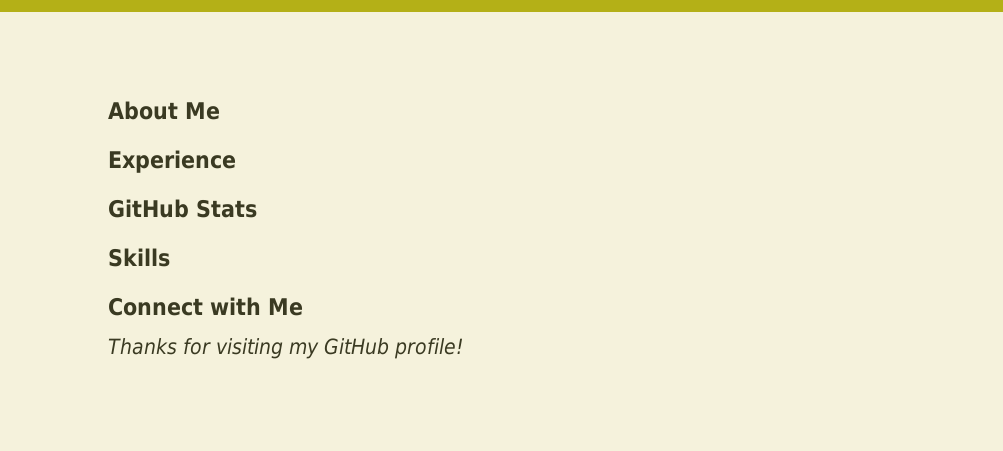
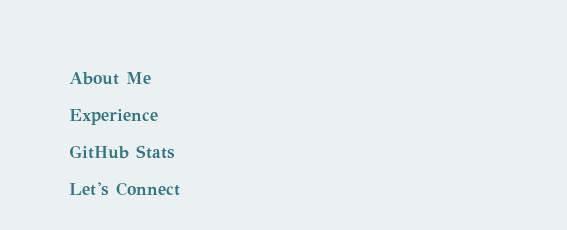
[108,248,170,267] [108,297,303,316] [108,338,464,359] Skills // Connect with Me // Thanks for visiting my GitHub profile! -> [69,182,180,196] Let's Connect

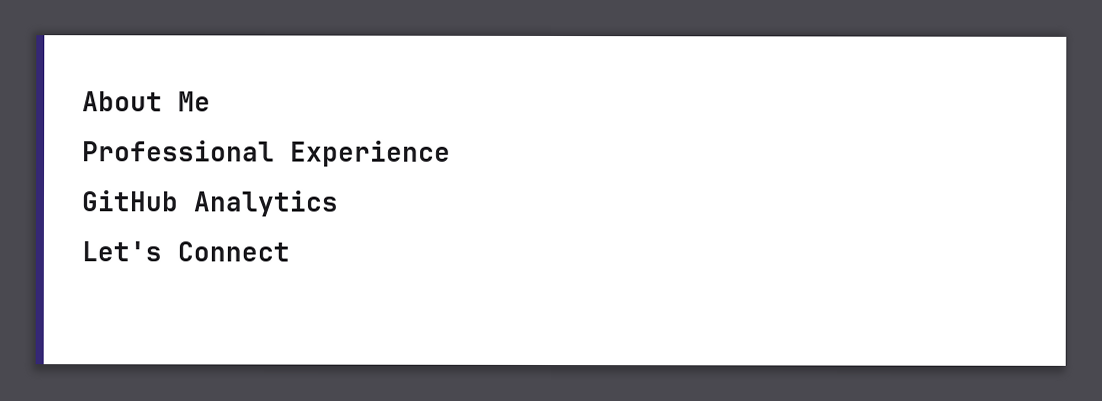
(151, 78) none -> [82,140,275,162] Professional
[136,145,175,159] Stats -> [193,190,339,217] Analytics

